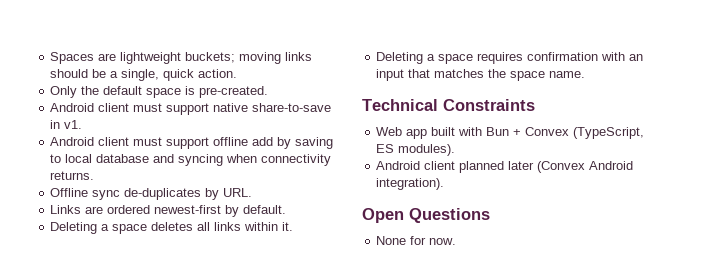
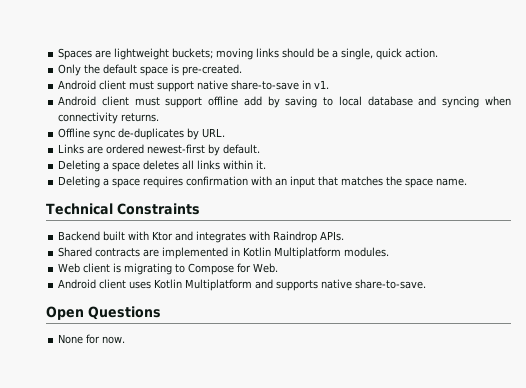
[376,127,645,139] [376,144,456,156] [376,161,634,173] [376,178,445,190] Web app built with Bun + Convex (TypeScript, ES modules). // Android client planned later (Convex Android integration). -> [58,231,345,243] [58,247,390,259] [58,263,279,275] [58,279,427,291] Backend built with Ktor and integrates with Raindrop APIs. // Shared contracts are implemented in Kotlin Multiplatform modules. // Web client is migrating to Compose for Web. // Android client uses Kotlin Multiplatform and supports native share-to-save.

